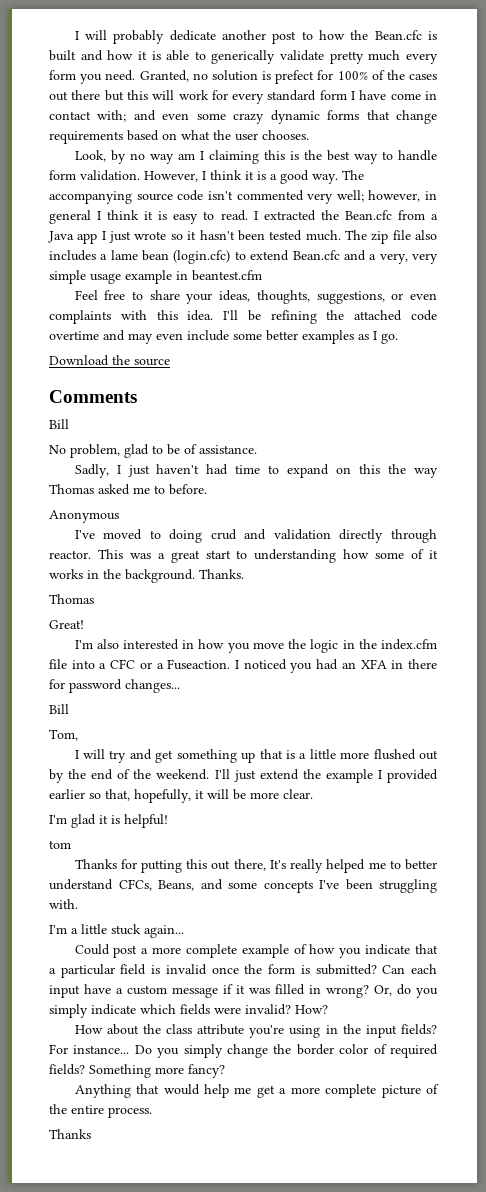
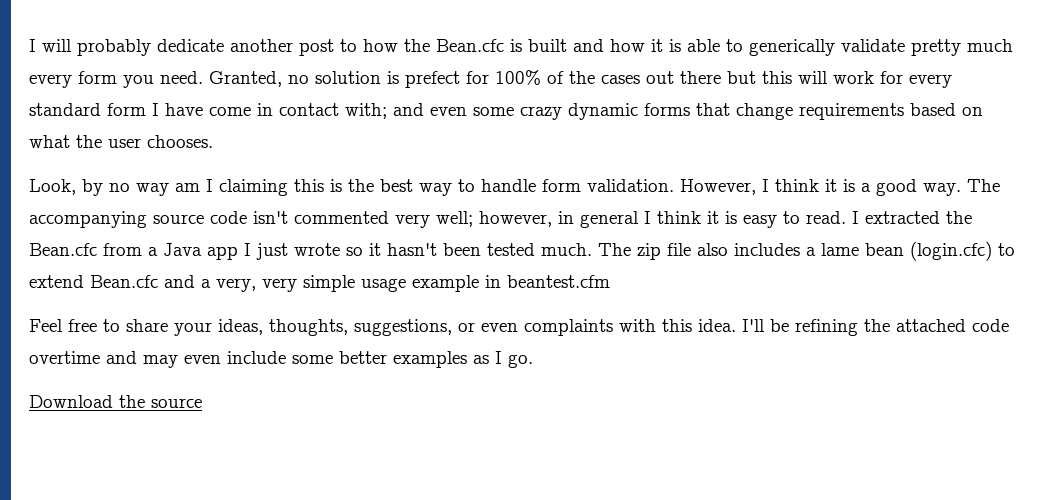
[49,390,137,403] [49,419,69,429] [49,444,257,458] [74,464,438,478] [49,484,207,495] [49,510,119,523] [74,529,438,543] [49,549,439,563] [49,569,244,583] [49,594,94,604] [49,620,84,629] [74,639,437,653] [49,659,438,673] [49,679,180,693] [49,704,69,714] [49,729,78,741] [74,749,438,763] [49,769,438,783] [49,789,313,803] [49,814,168,828] [49,840,71,849] [74,859,438,873] [49,879,437,893] [49,899,78,909] [49,924,184,938] [74,944,438,958] [49,964,438,978] [49,984,438,998] [49,1004,328,1018] [74,1024,437,1038] [49,1044,438,1058] [49,1064,225,1078] [74,1084,439,1098] [49,1104,152,1118] [49,1129,91,1139] // Comments // Bill // No problem, glad to be of assistance. // Sadly, I just haven't had time to expand on this the way Thomas asked me to before. // Anonymous // I've moved to doing crud and validation directly through reactor. This was a great start to understanding how some of it works in the background. Thanks. // Thomas // Great! // I'm also interested in how you move the logic in the index.cfm file into a CFC or a Fuseaction. I noticed you had an XFA in there for password changes... // Bill // Tom, // I will try and get something up that is a little more flushed out by the end of the weekend. I'll just extend the example I provided earlier so that, hopefully, it will be more clear. // I'm glad it is helpful! // tom // Thanks for putting this out there, It's really helped me to better understand CFCs, Beans, and some concepts I've been struggling with. // I'm a little stuck again... // Could post a more complete example of how you indicate that a particular field is invalid once the form is submitted? Can each input have a custom message if it was filled in wrong? Or, do you simply indicate which fields were invalid? How? // How about the class attribute you're using in the input fields? For instance... Do you simply change the border color of required fields? Something more fancy? // Anything that would help me get a more complete picture of the entire process. // Thanks -> (202, 403) none

